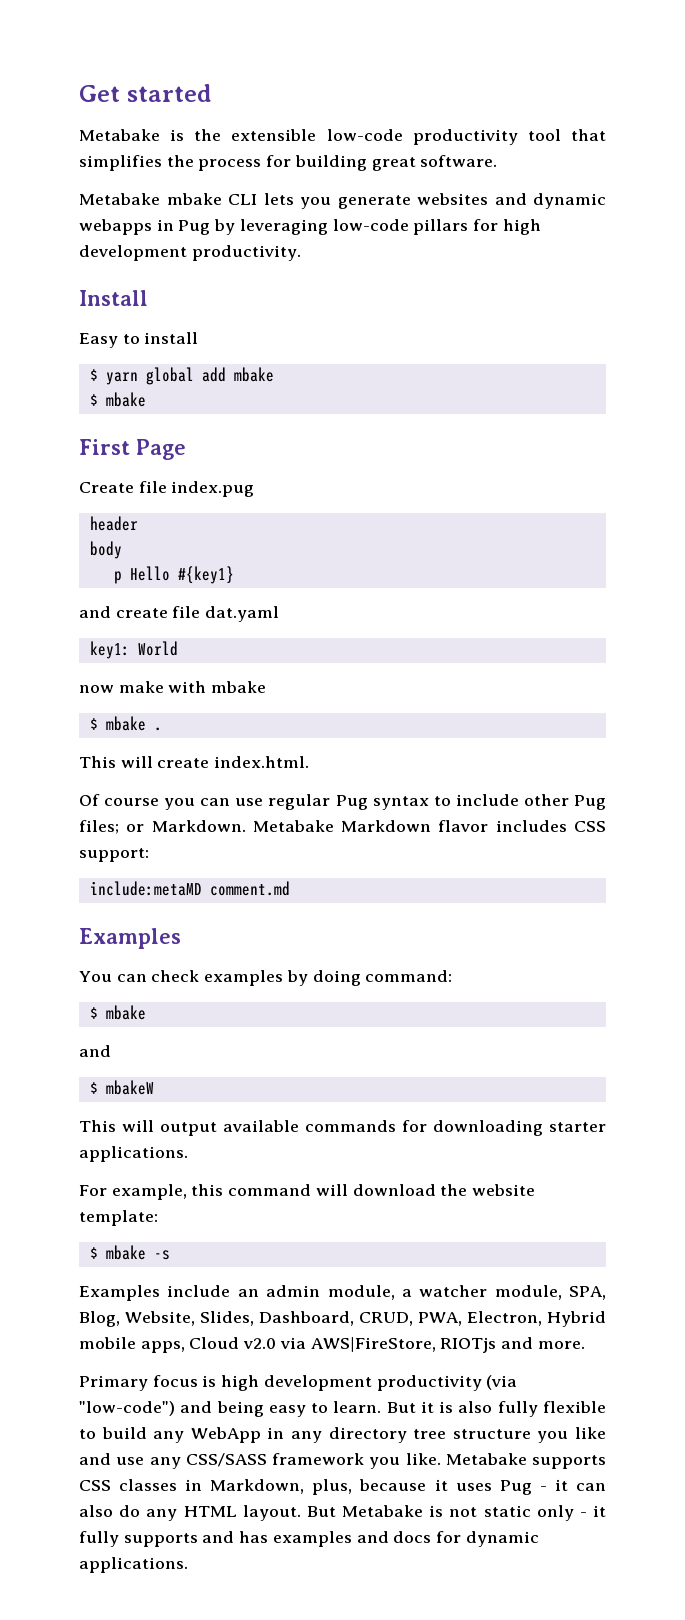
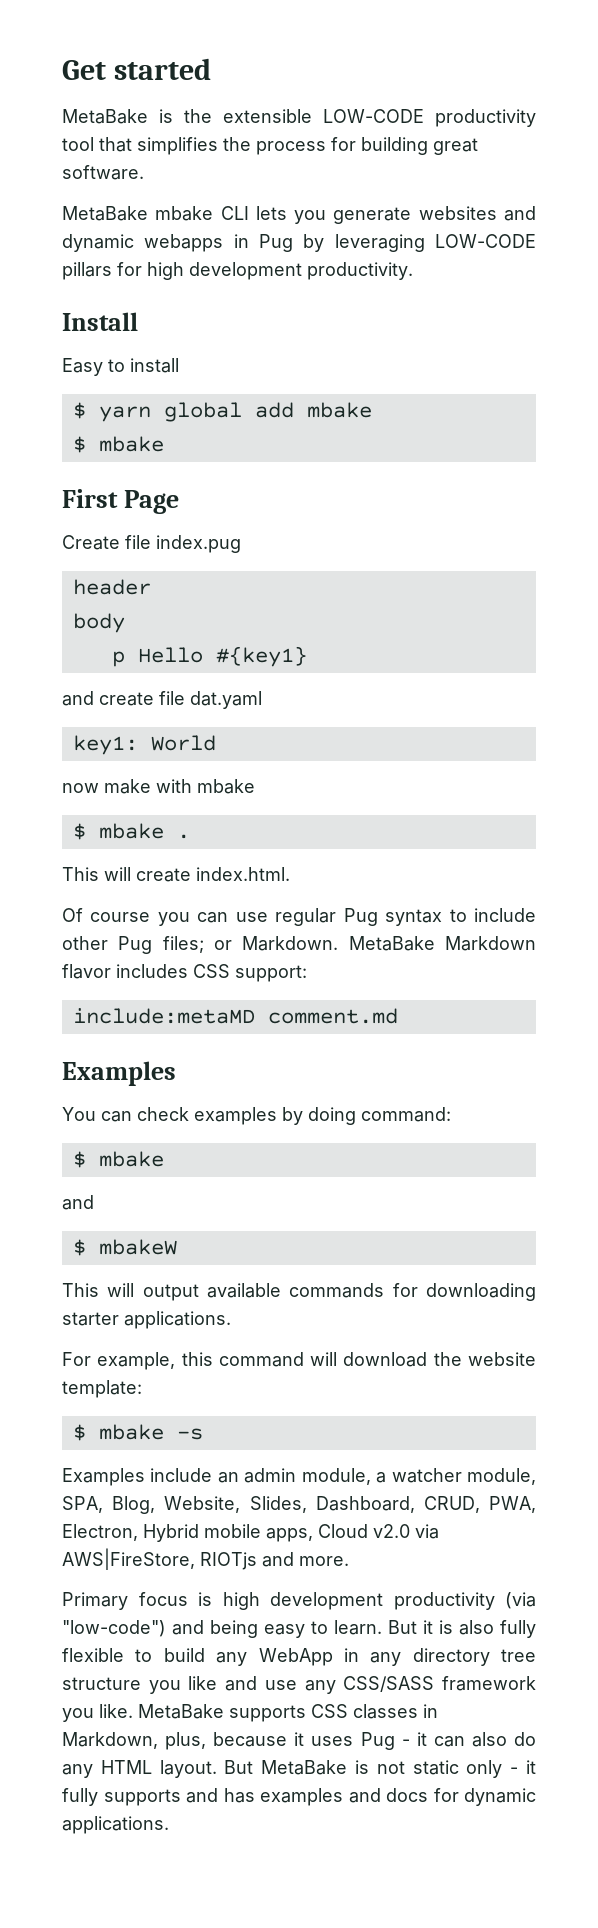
[79,129,160,141] Metabake -> [62,109,148,124] MetaBake
[326,129,403,141] low-code -> [323,109,424,123] LOW-CODE
[79,193,160,205] Metabake -> [62,206,148,221] MetaBake
[332,219,409,231] low-code -> [435,234,536,248] LOW-CODE
[252,820,334,832] Metabake -> [348,936,435,951] MetaBake
[445,1453,527,1465] Metabake -> [138,1704,224,1719] MetaBake
[342,1505,423,1517] Metabake -> [261,1760,348,1775] MetaBake

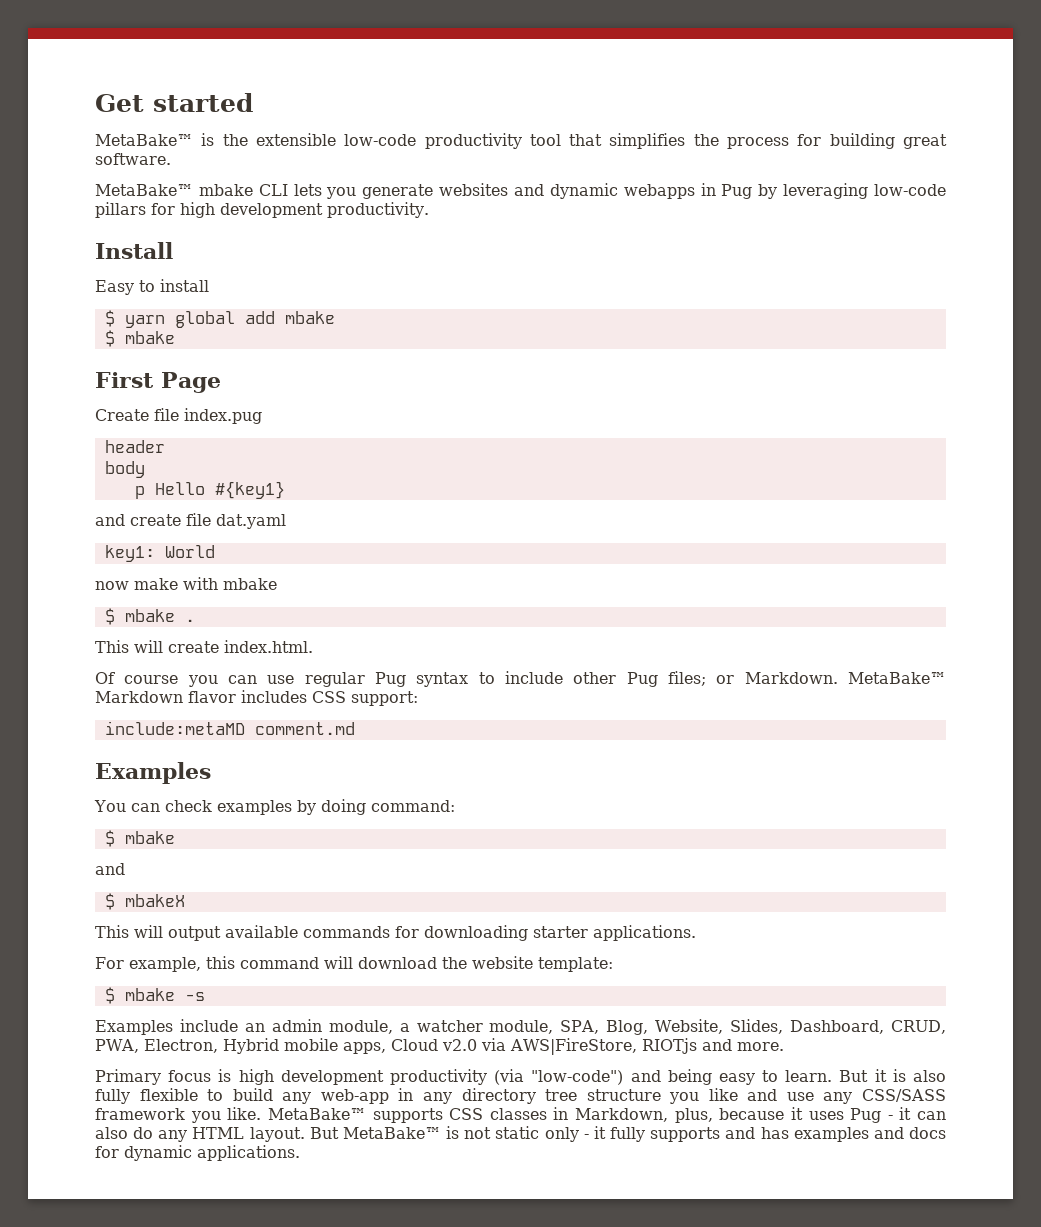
[62,109,148,124] MetaBake -> [95,134,193,146] MetaBake™
[323,109,424,123] LOW-CODE -> [344,134,417,146] low-code
[62,206,148,221] MetaBake -> [95,184,193,196] MetaBake™
[435,234,536,248] LOW-CODE -> [874,184,947,196] low-code
[348,936,435,951] MetaBake -> [848,672,947,684] MetaBake™
[98,1239,177,1255] mbakeW -> [124,894,185,907] mbakeX
[258,1648,333,1666] WebApp -> [320,1089,389,1104] web-app
[138,1704,224,1719] MetaBake -> [267,1108,366,1120] MetaBake™
[261,1760,348,1775] MetaBake -> [342,1127,441,1139] MetaBake™

